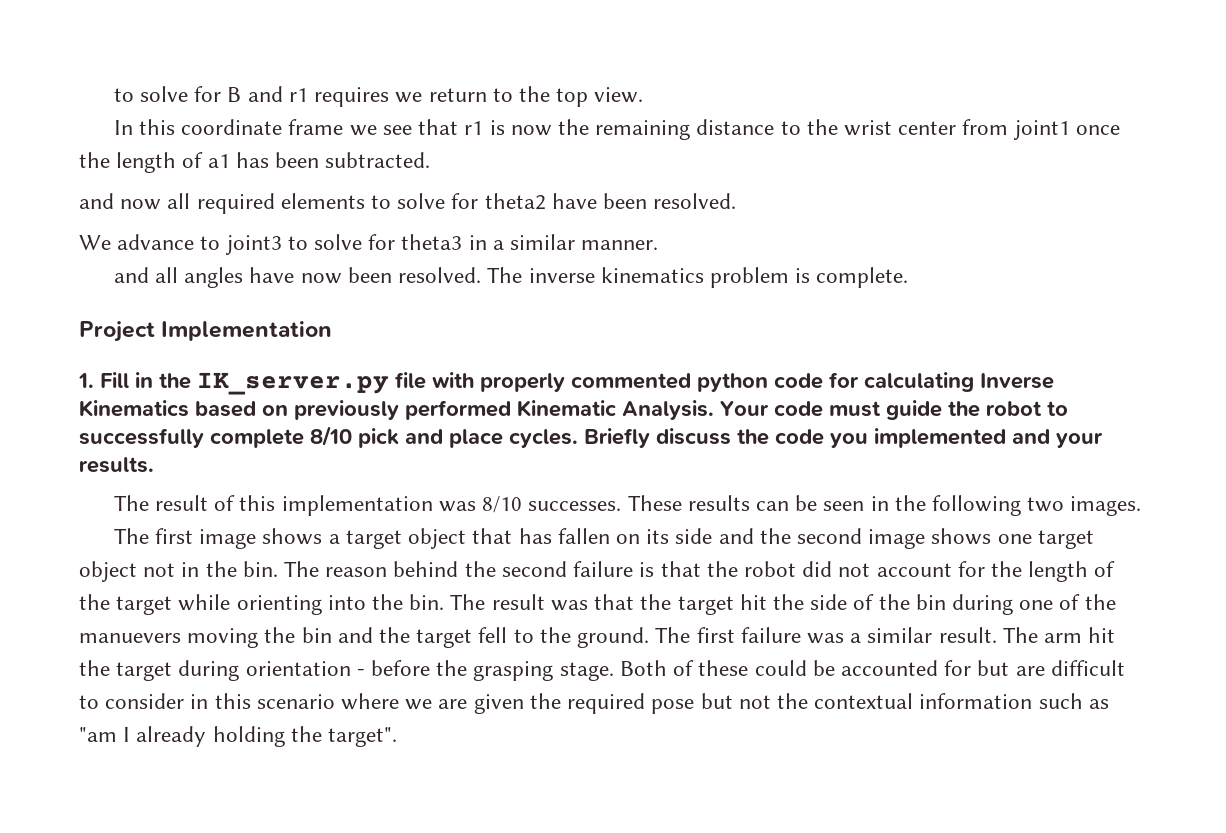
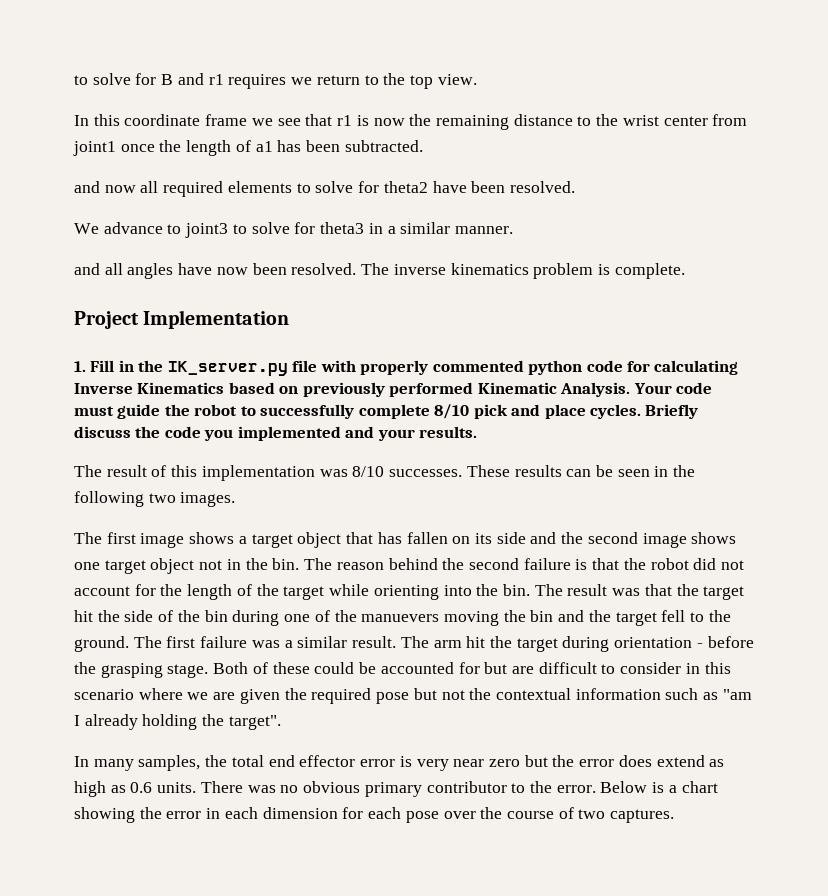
(398, 737) none -> [74,755,725,771] [74,781,718,797] [74,807,675,823] // In many samples, the total end effector error is very near zero but the error does extend as high as 0.6 units. There was no obvious primary contributor to the error. Below is a chart showing the error in each dimension for each pose over the course of two captures.

